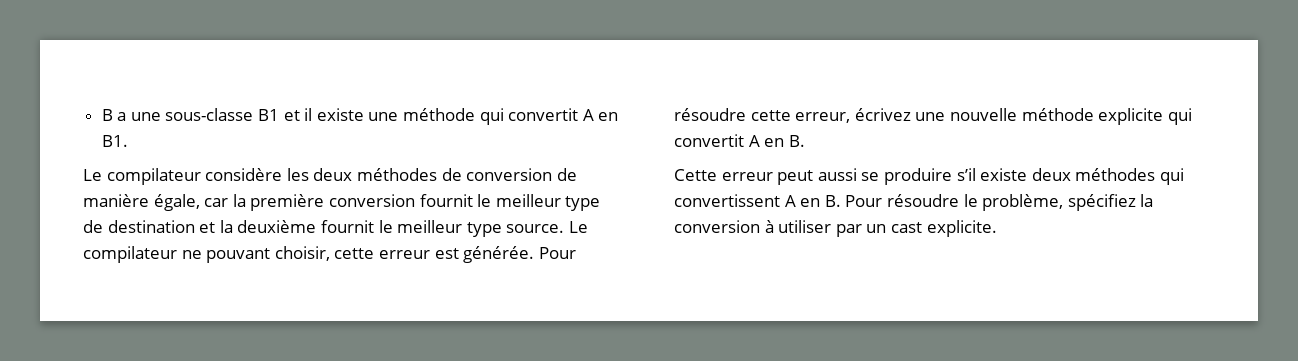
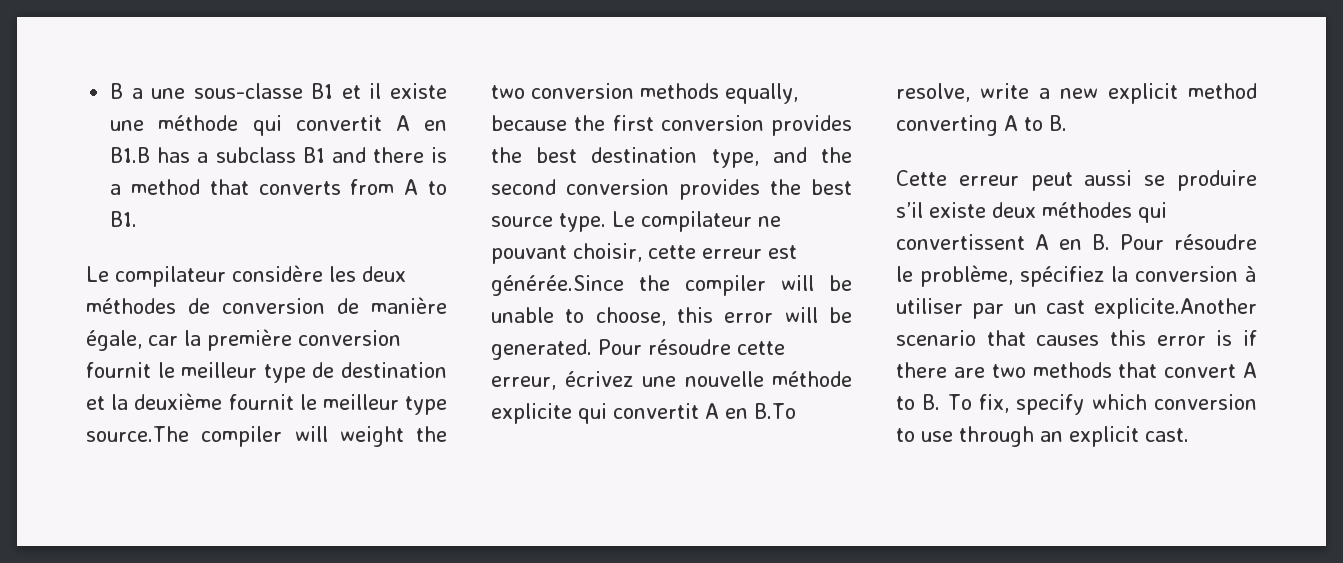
(619, 116) none -> [110,147,447,163] [110,179,448,195] B1.B has a subclass B1 and there is a method that converts from A to
[506,224,565,233] source. -> [86,426,447,447] [491,83,798,104] [491,115,852,136] [491,147,852,168] [491,179,852,200] [491,213,606,232] source.The compiler will weight the two conversion methods equally, because the first conversion provides the best destination type, and the second conversion provides the best source type.
[463,246,535,263] générée. -> [491,275,852,296] [491,307,852,326] [491,339,592,360] générée.Since the compiler will be unable to choose, this error will be generated.
(785, 142) none -> [754,403,796,419] [896,83,1257,104] [896,115,1043,136] B.To resolve, write a new explicit method converting A to
[926,220,997,237] explicite. -> [1094,298,1257,319] [896,330,1257,346] [896,362,1257,378] [896,394,1257,415] [896,426,1189,447] explicite.Another scenario that causes this error is if there are two methods that convert A to B. To fix, specify which conversion to use through an explicit cast.

